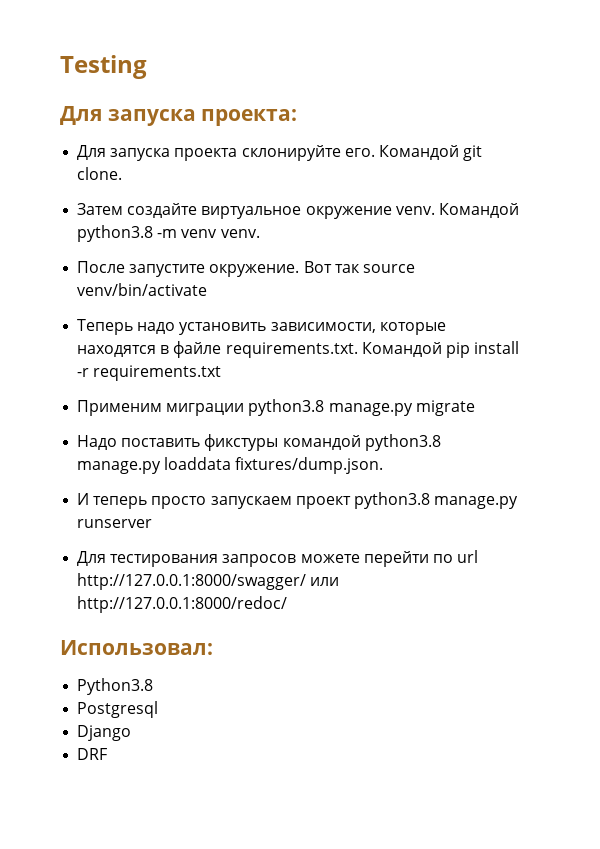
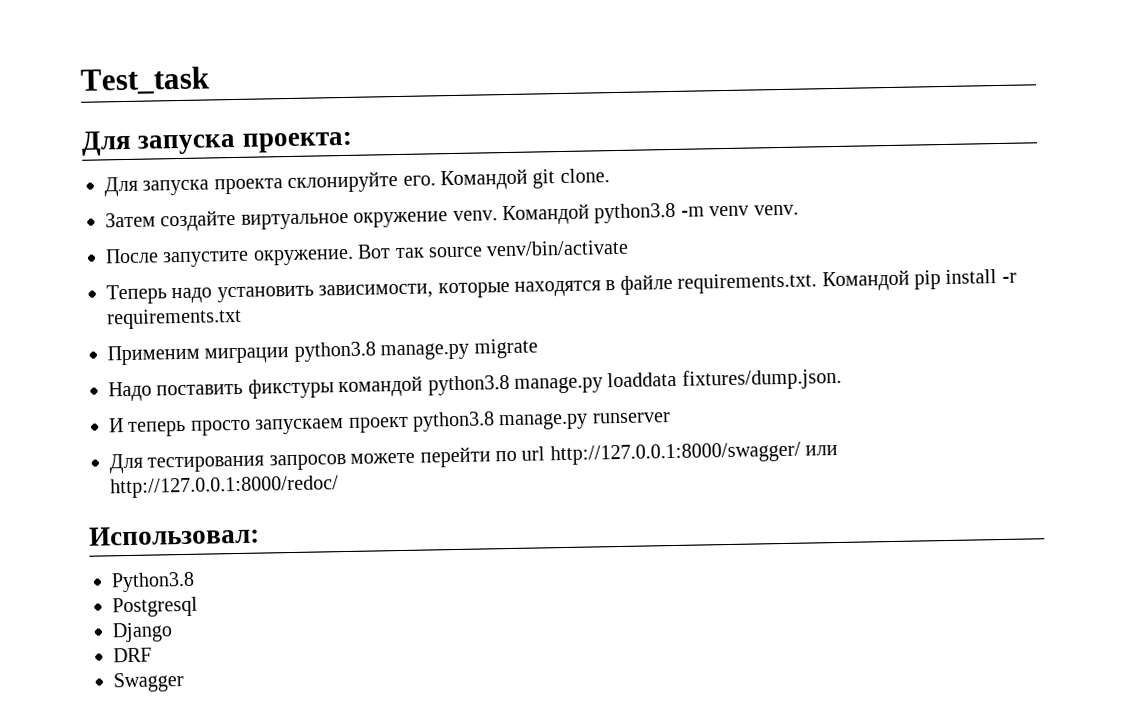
[60,55,147,79] Testing -> [80,66,211,95] Test_task
(108, 754) none -> [113,672,184,693] // Swagger

